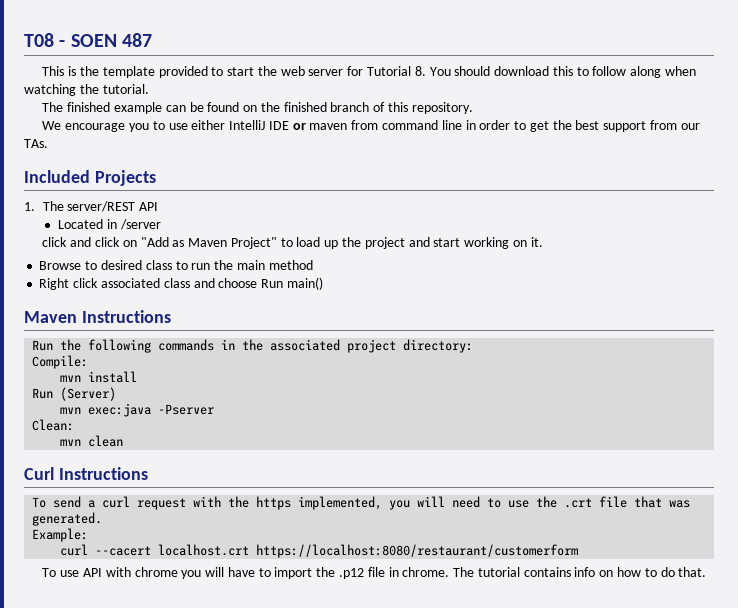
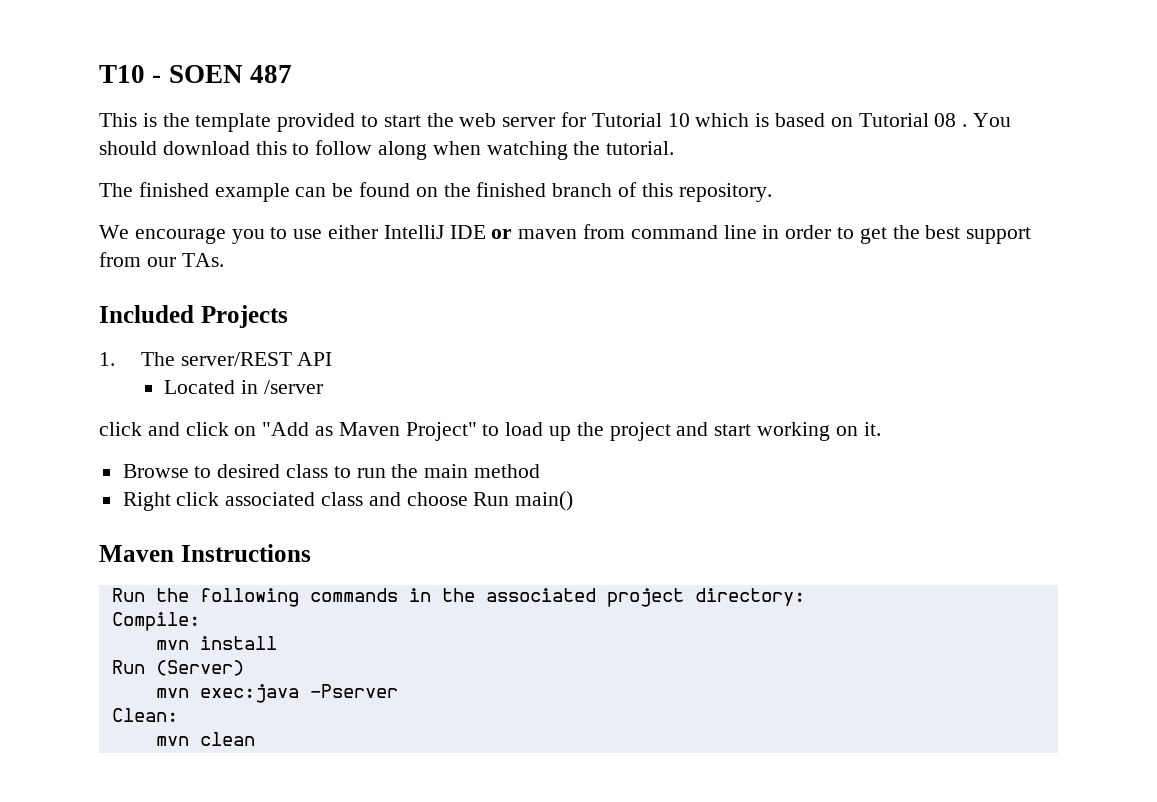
[24,33,54,47] T08 -> [99,65,145,83] T10
[414,66,426,76] 8. -> [667,113,968,127] 10 which is based on Tutorial 08 .
[24,467,148,480] [32,496,691,510] [32,512,103,526] [32,528,89,542] [60,544,579,558] [42,567,707,579] // Curl Instructions // To send a curl request with the https implemented, you will need to use the .crt file that was generated. // Example: // curl --cacert localhost.crt https://localhost:8080/restaurant/customerform // To use API with chrome you will have to import the .p12 file in chrome. The tutorial contains info on how to do that. -> (255, 739) none

